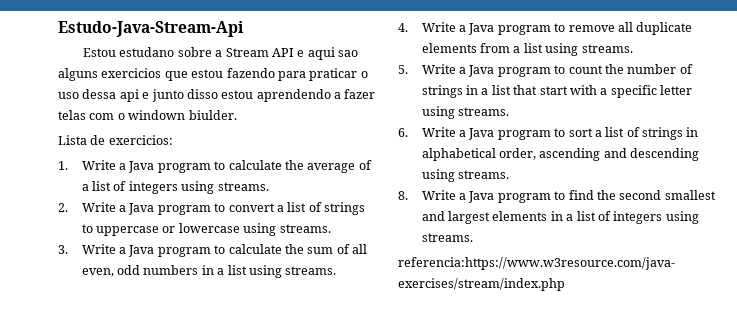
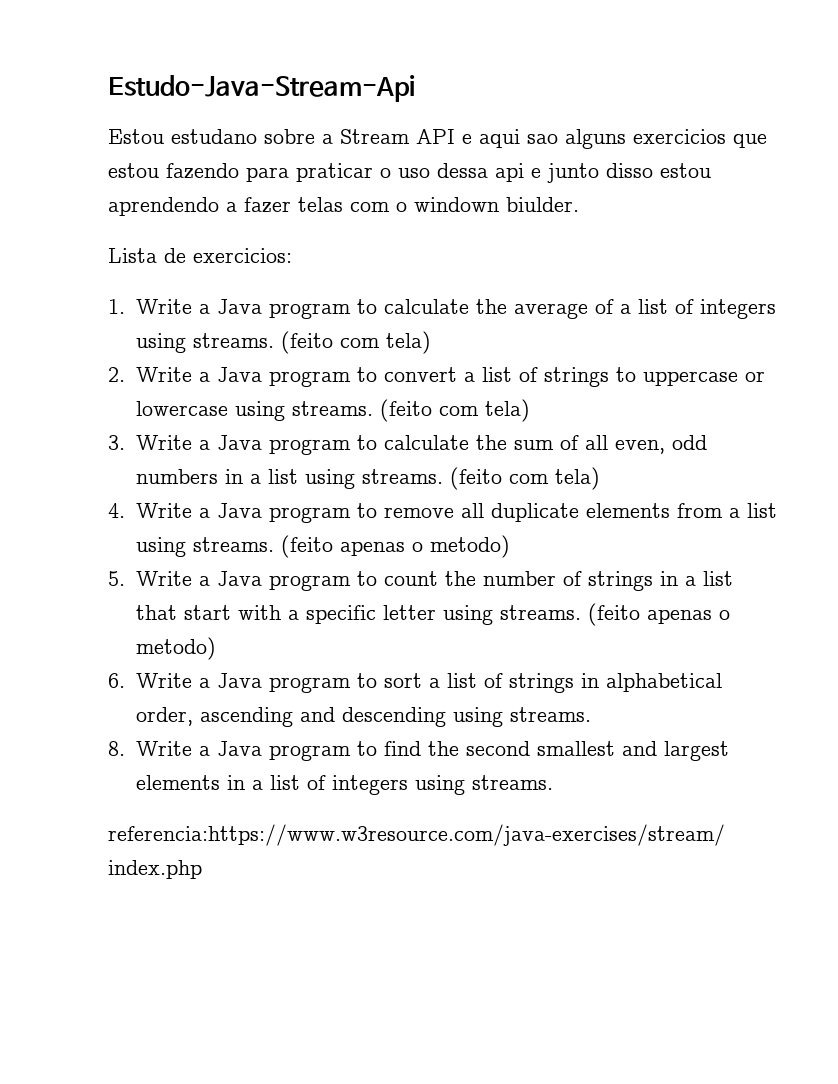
(269, 186) none -> [280,331,431,354] (feito com tela)
(331, 228) none -> [379,399,530,422] (feito com tela)
(337, 270) none -> [449,467,600,490] (feito com tela)
(633, 48) none -> [280,535,510,558] (feito apenas o metodo)
(510, 111) none -> [587,603,730,626] [135,637,216,660] (feito apenas o metodo)

